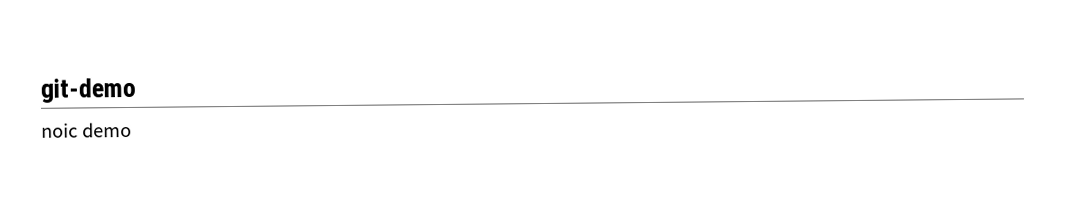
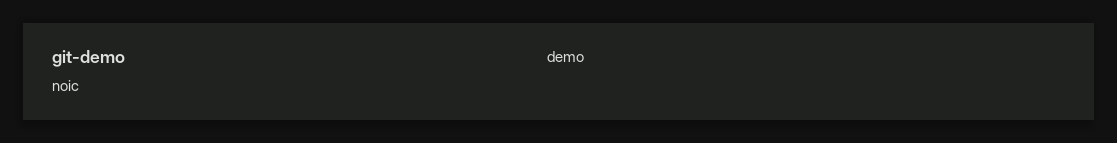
(78, 130) none -> (79, 85) //

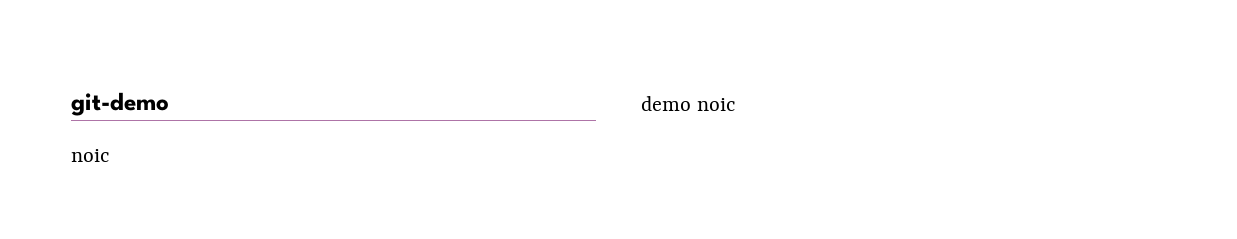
(584, 56) none -> [697,98,736,111] noic

